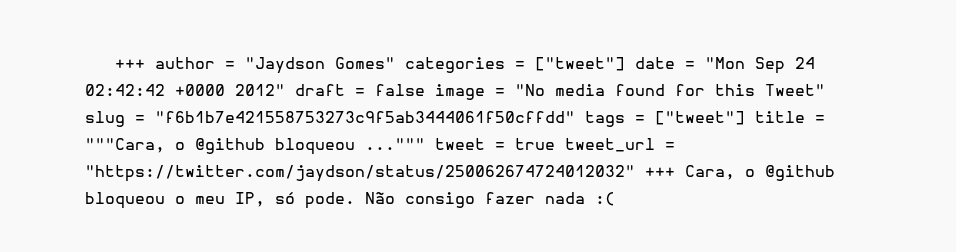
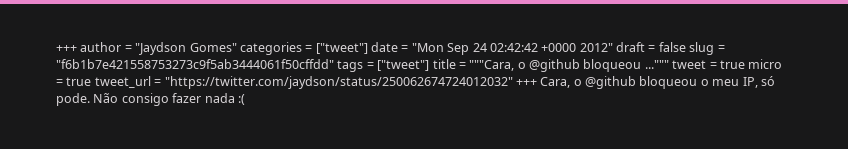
[435,84,825,100] image = "No media found for this Tweet" -> (686, 47) none
(555, 144) none -> [748,59,783,69] [56,77,92,86] micro = true

